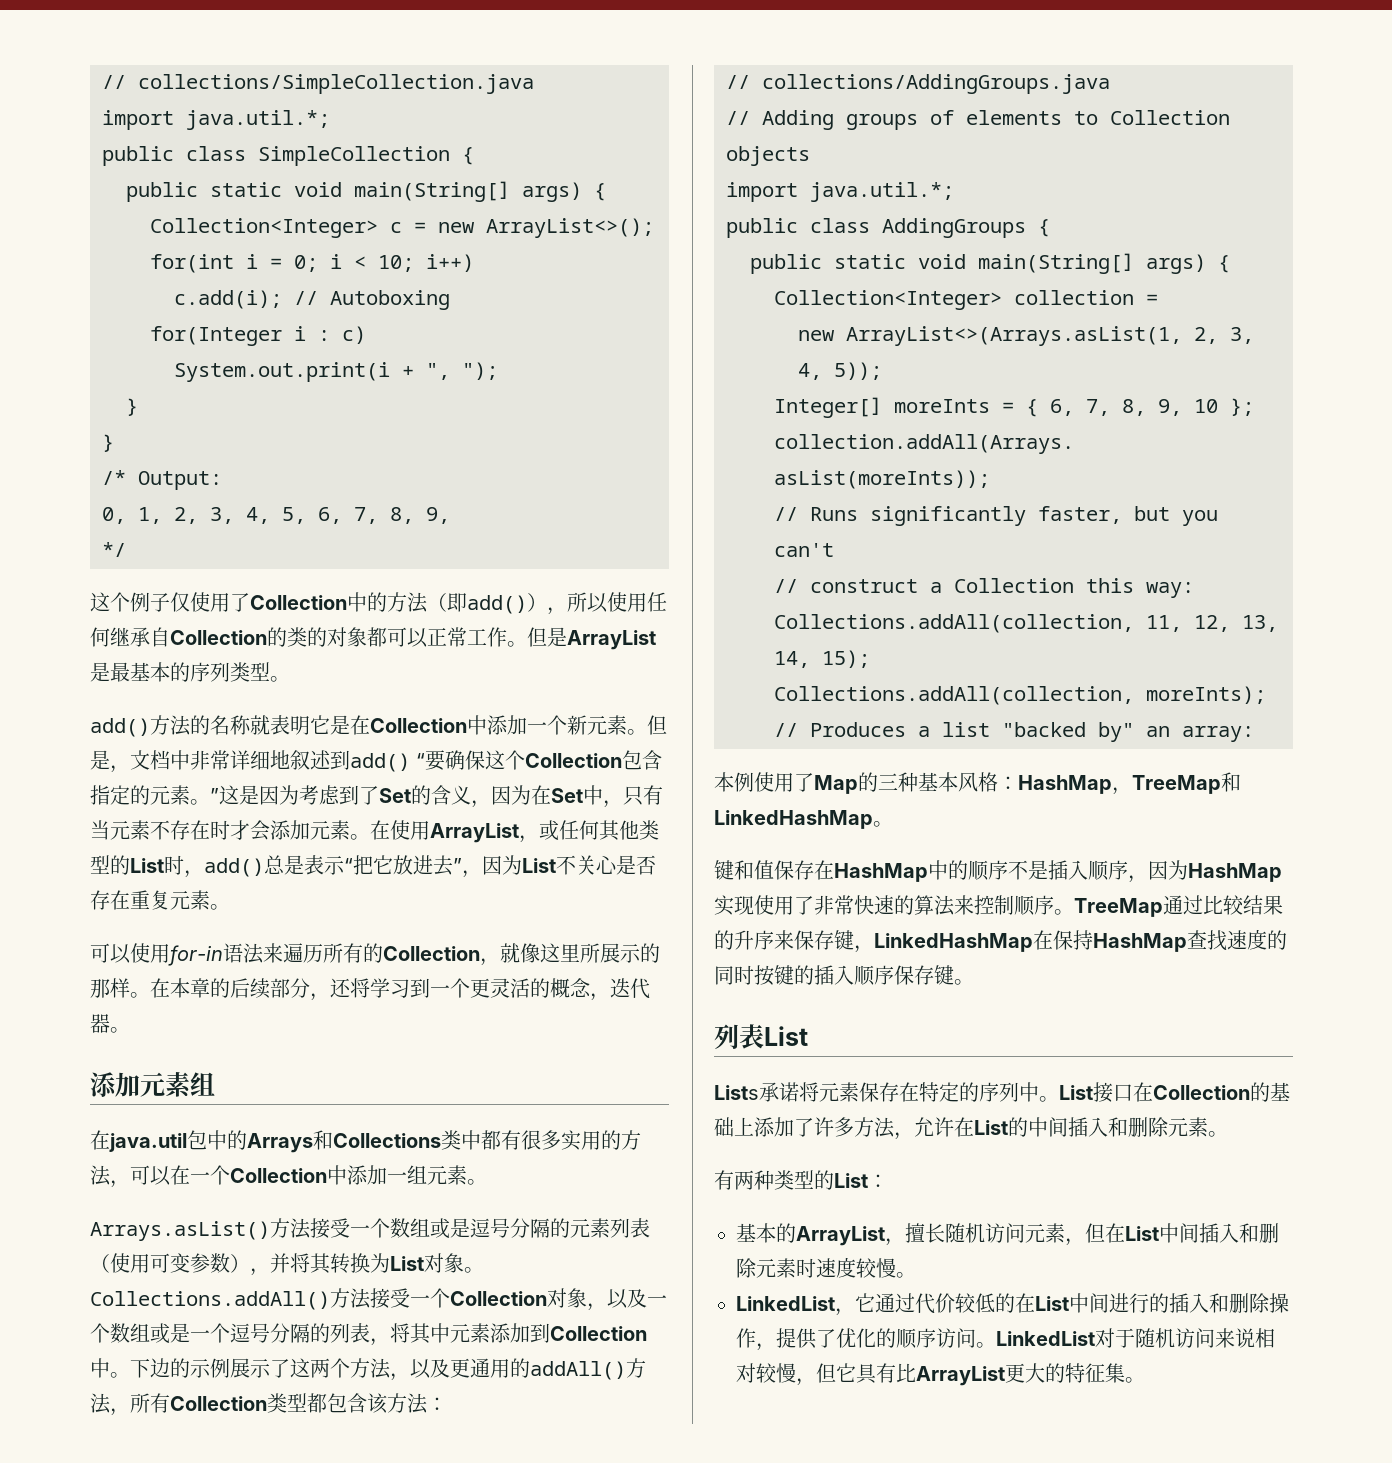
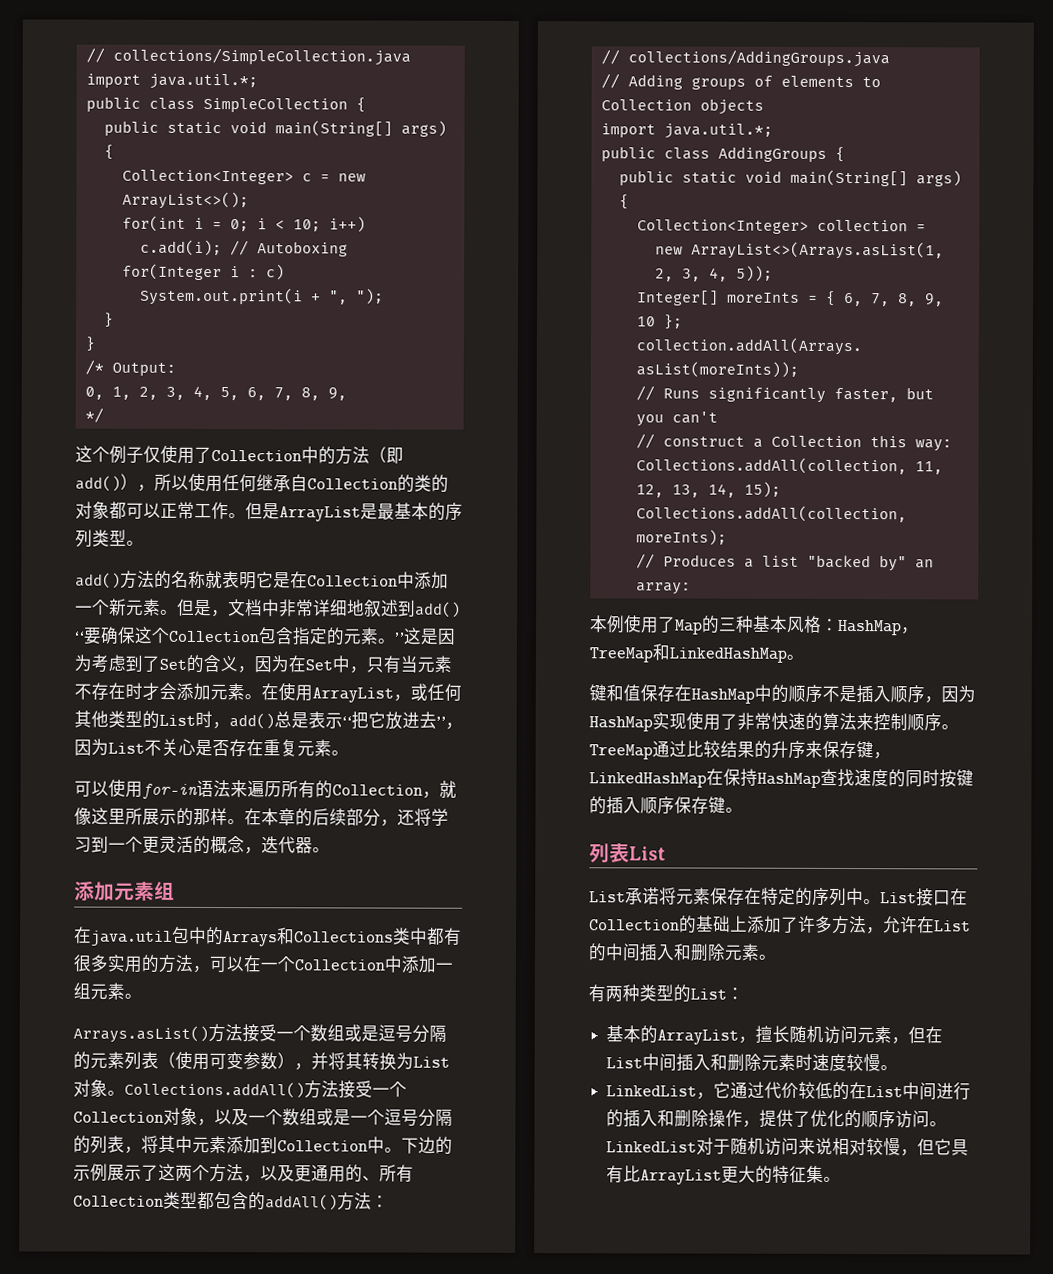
[530,1358,646,1380] [90,1393,130,1416] addAll()方法， -> [362,1175,380,1181] 、
[367,1393,388,1414] 该 -> [248,1192,338,1211] 的addAll()
[714,1085,759,1100] Lists -> [589,891,626,903] List

